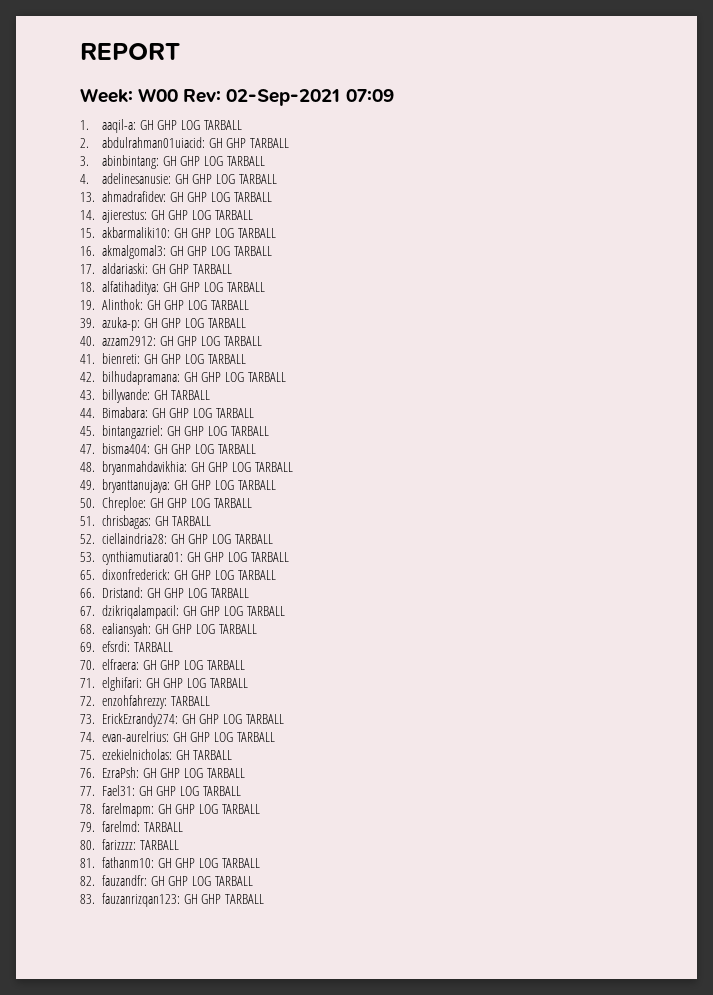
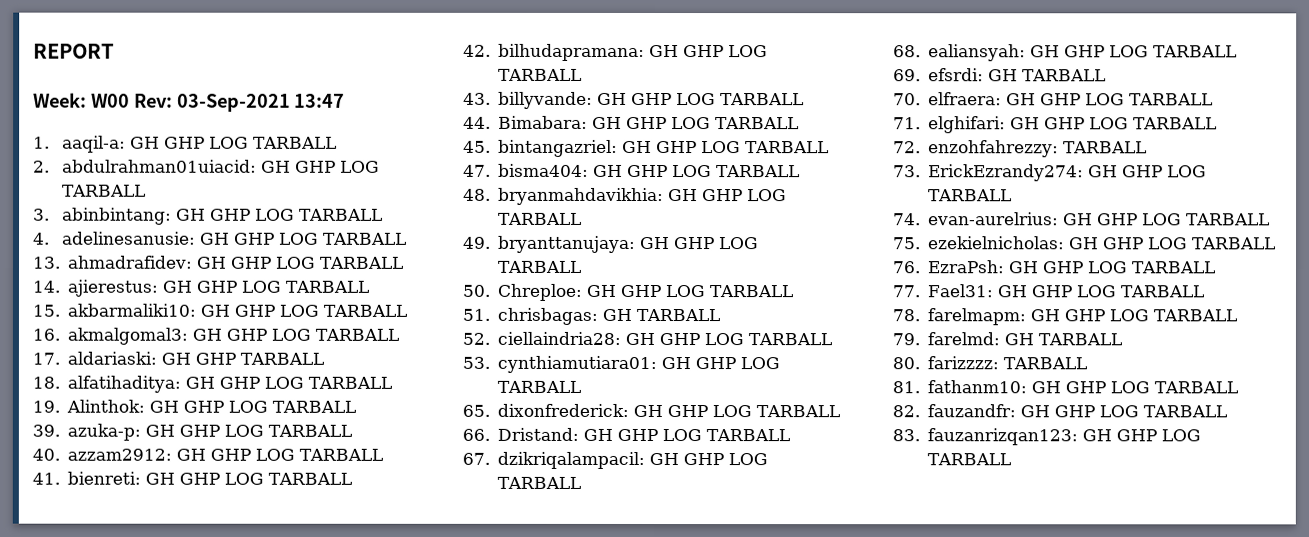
[226,89,394,106] 02-Sep-2021 07:09 -> [176,93,346,112] 03-Sep-2021 13:47
(247, 143) none -> [339,160,380,173] LOG
(168, 395) none -> [631,92,717,106] GHP LOG
(130, 646) none -> [988,69,1019,82] GH
(190, 755) none -> [1103,237,1189,250] GHP LOG
(140, 826) none -> [1004,333,1035,346] GH
(222, 899) none -> [1161,429,1202,442] LOG

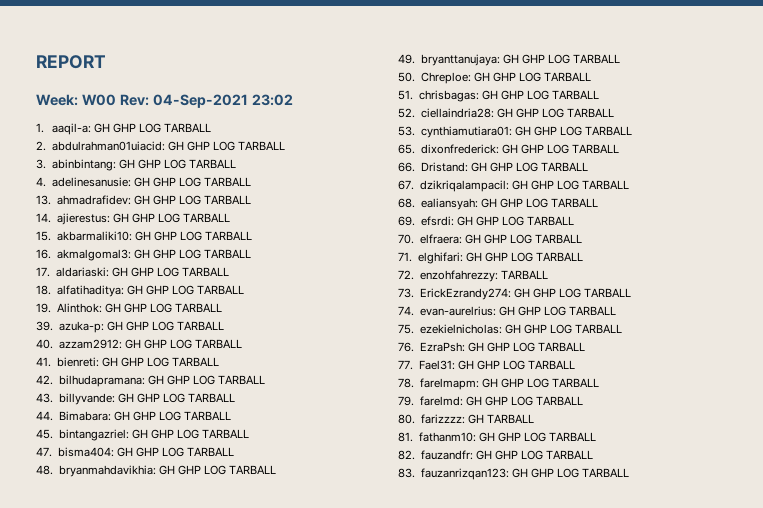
[176,93,346,112] 03-Sep-2021 13:47 -> [152,94,293,108] 04-Sep-2021 23:02
(237, 358) none -> [157,267,180,277] LOG
(633, 314) none -> [500,90,550,100] GHP LOG
(1019, 75) none -> [475,216,525,226] GHP LOG
(1035, 339) none -> [484,396,534,406] GHP LOG
(1000, 363) none -> [467,414,484,424] GH

